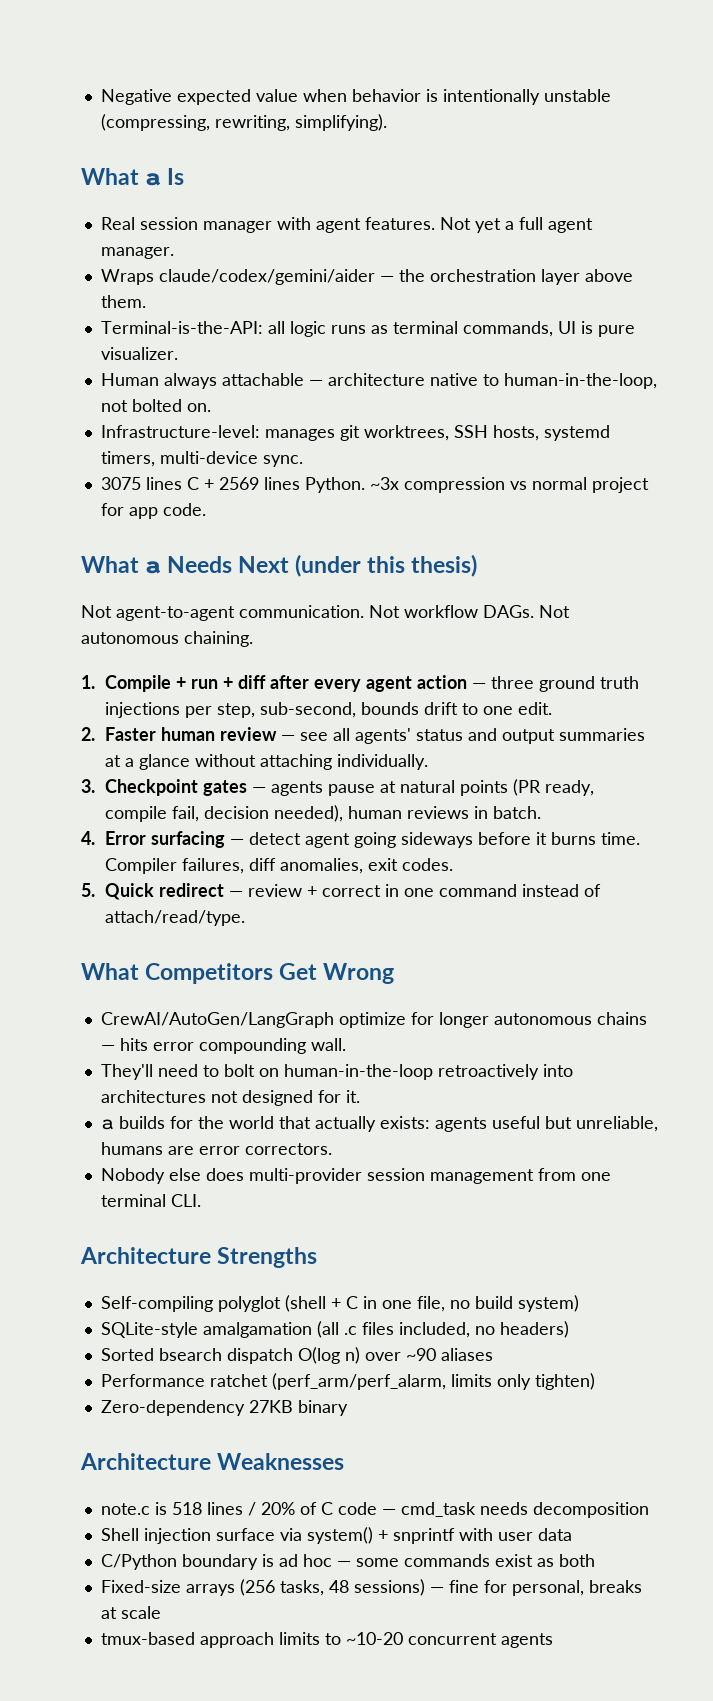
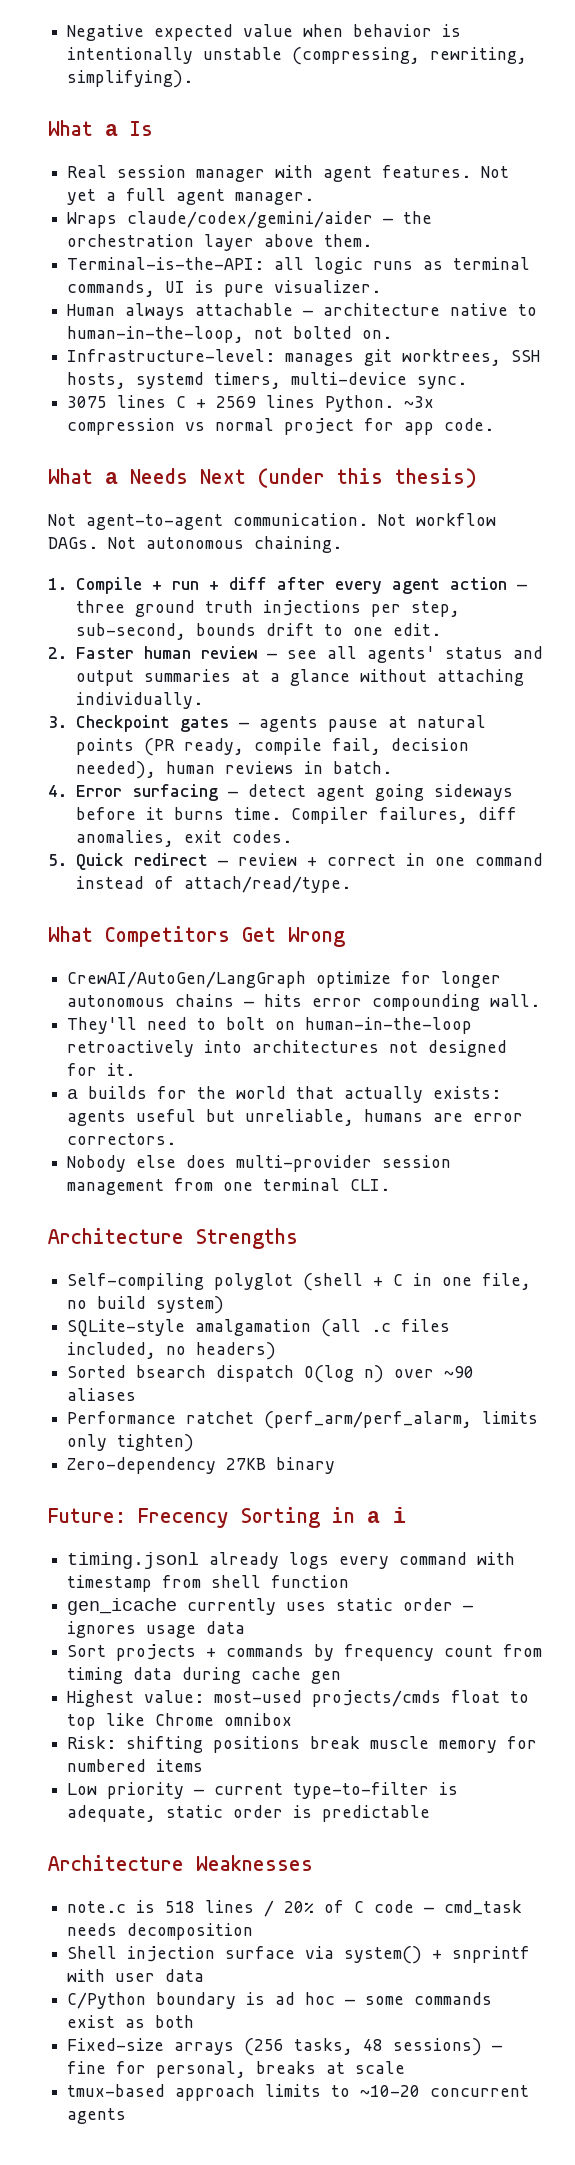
(348, 1408) none -> [48,1507,406,1528] [67,1552,516,1569] [67,1575,350,1592] [67,1598,474,1615] [67,1621,246,1638] [67,1644,543,1661] [67,1667,342,1684] [67,1690,530,1707] [67,1713,293,1730] [67,1736,538,1753] [67,1759,204,1772] [67,1782,459,1799] [67,1805,431,1822] // Future: Frecency Sorting in a i // timing.jsonl already logs every command with timestamp from shell function // gen_icache currently uses static order — ignores usage data // Sort projects + commands by frequency count from timing data during cache gen // Highest value: most-used projects/cmds float to top like Chrome omnibox // Risk: shifting positions break muscle memory for numbered items // Low priority — current type-to-filter is adequate, static order is predictable

